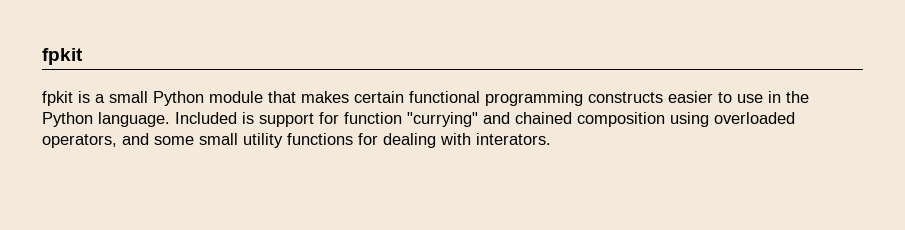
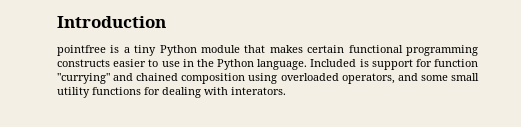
[42,48,83,65] [42,91,73,106] fpkit // fpkit -> [57,16,166,28] [57,45,106,56] Introduction // pointfree
[109,91,148,103] small -> [134,45,157,56] tiny

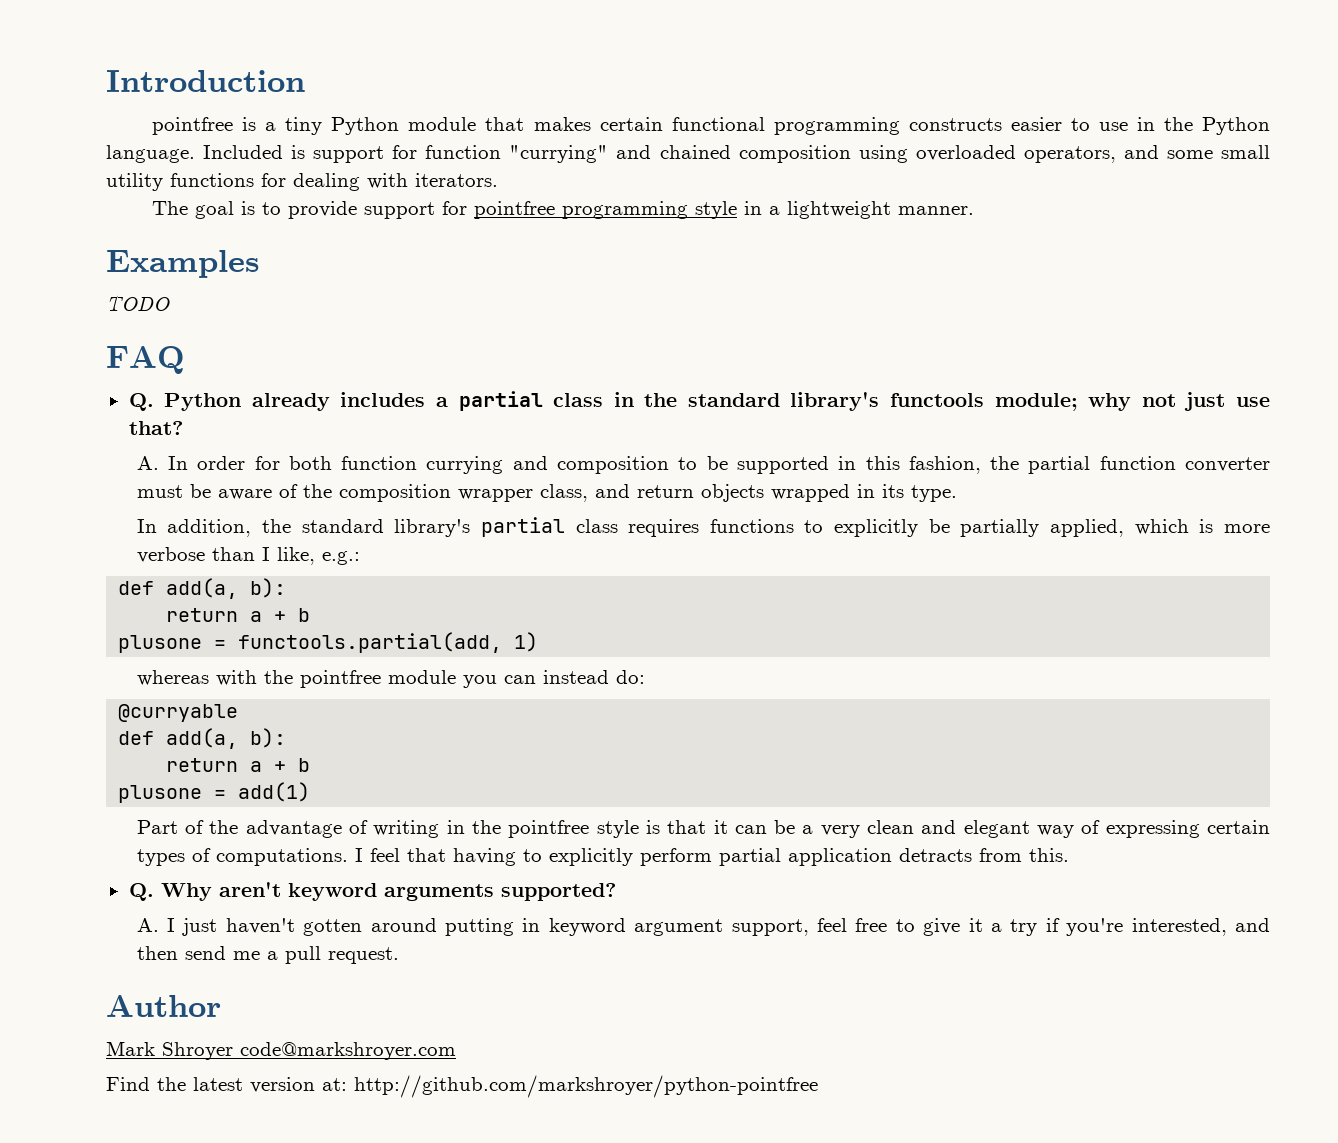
[231,87,286,95] interators. -> [415,173,498,187] [152,201,975,219] [106,250,260,278] [106,295,170,311] [106,346,185,374] [128,391,1271,411] [128,421,183,435] [136,456,1270,474] [136,484,957,502] [136,517,1271,537] [136,547,360,565] [118,578,287,599] [166,608,311,622] [118,632,539,653] [136,670,645,688] [118,704,239,722] [118,728,287,749] [166,758,311,772] [118,782,311,803] [136,820,1270,838] [136,848,1069,866] [128,882,616,901] [136,918,1270,936] [136,946,399,964] [106,995,221,1017] [106,1041,456,1060] [106,1075,818,1098] iterators. // The goal is to provide support for pointfree programming style in a lightweight manner. // Examples // TODO // FAQ // Q. Python already includes a partial class in the standard library's functools module; why not just use that? // A. In order for both function currying and composition to be supported in this fashion, the partial function converter must be aware of the composition wrapper class, and return objects wrapped in its type. // In addition, the standard library's partial class requires functions to explicitly be partially applied, which is more verbose than I like, e.g.: // def add(a, b): // return a + b // plusone = functools.partial(add, 1) // whereas with the pointfree module you can instead do: // @curryable // def add(a, b): // return a + b // plusone = add(1) // Part of the advantage of writing in the pointfree style is that it can be a very clean and elegant way of expressing certain types of computations. I feel that having to explicitly perform partial application detracts from this. // Q. Why aren't keyword arguments supported? // A. I just haven't gotten around putting in keyword argument support, feel free to give it a try if you're interested, and then send me a pull request. // Author // Mark Shroyer code@markshroyer.com // Find the latest version at: http://github.com/markshroyer/python-pointfree

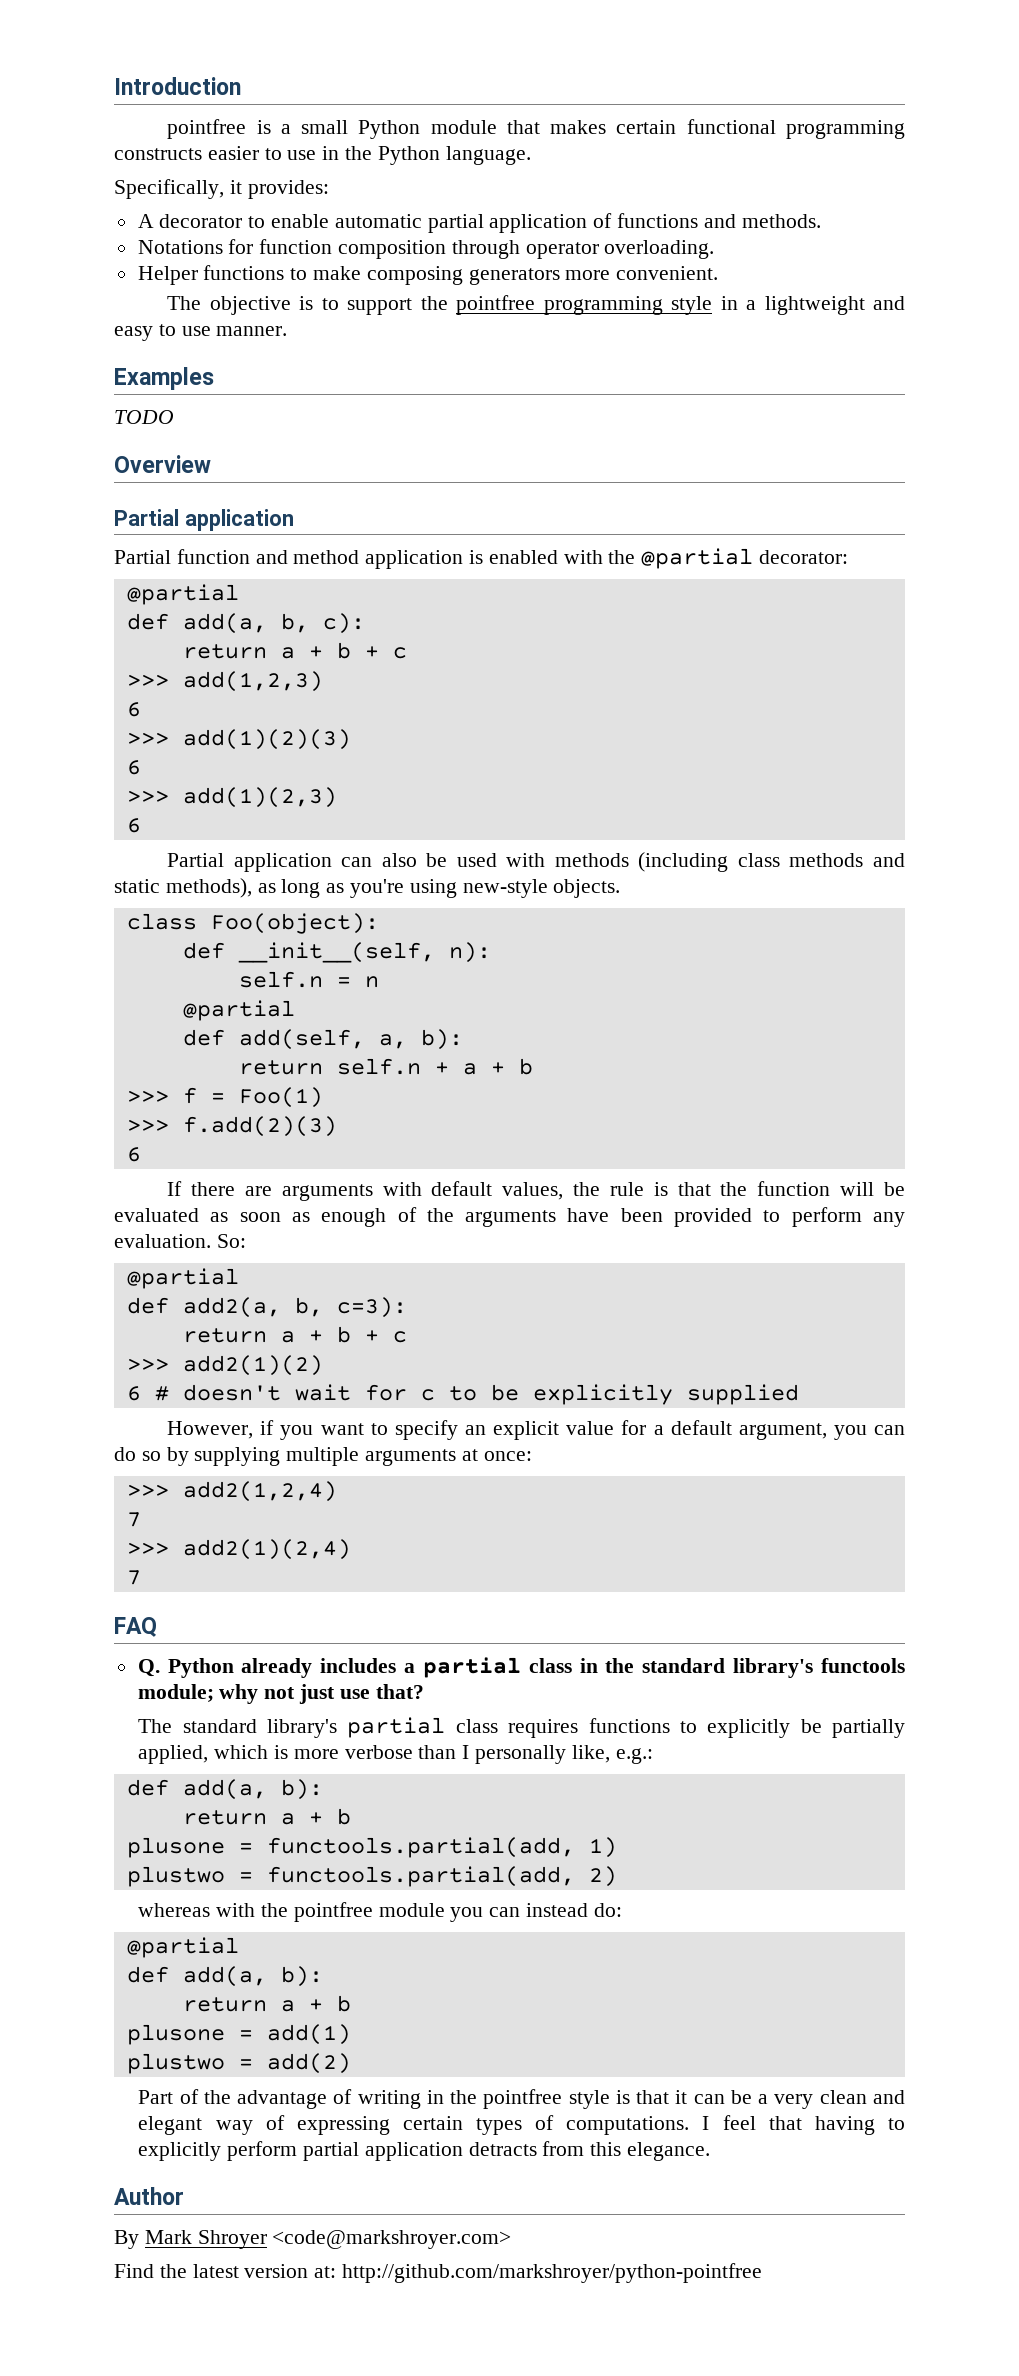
[285,117,323,135] tiny -> [301,120,349,134] small
[203,145,1271,163] [106,173,498,191] [152,201,235,219] Included is support for function "currying" and chained composition using overloaded operators, and some small utility functions for dealing with iterators. // The goal -> [114,179,329,199] [137,213,821,233] [137,239,715,259] [137,265,719,285] [167,296,291,315] // Specifically, it provides: // A decorator to enable automatic partial application of functions and methods. // Notations for function composition through operator overloading. // Helper functions to make composing generators more convenient. // The objective
[288,201,468,219] provide support for -> [347,296,448,315] support the
(892, 210) none -> [873,296,906,310] [114,324,211,341] and easy to use
(170, 303) none -> [114,455,211,473] [114,509,294,531] [114,548,849,569] [126,584,239,605] [126,613,365,634] [182,642,407,659] [126,671,323,692] [126,702,141,717] [126,729,351,750] [126,760,141,775] [126,787,337,808] [126,818,141,833] [167,852,905,872] [114,878,621,898] [126,913,379,934] [182,942,491,963] [238,971,379,988] [182,1000,295,1021] [182,1029,463,1050] [238,1058,533,1075] [126,1087,323,1108] [126,1116,337,1137] [126,1147,141,1162] [167,1181,905,1201] [114,1207,905,1227] [114,1234,246,1248] [126,1268,239,1289] [126,1297,407,1318] [182,1326,407,1343] [126,1355,323,1376] [126,1384,799,1405] [167,1420,906,1440] [114,1447,532,1466] [126,1481,337,1502] [126,1512,141,1527] [126,1539,351,1560] [126,1570,141,1585] // Overview // Partial application // Partial function and method application is enabled with the @partial decorator: // @partial // def add(a, b, c): // return a + b + c // >>> add(1,2,3) // 6 // >>> add(1)(2)(3) // 6 // >>> add(1)(2,3) // 6 // Partial application can also be used with methods (including class methods and static methods), as long as you're using new-style objects. // class Foo(object): // def __init__(self, n): // self.n = n // @partial // def add(self, a, b): // return self.n + a + b // >>> f = Foo(1) // >>> f.add(2)(3) // 6 // If there are arguments with default values, the rule is that the function will be evaluated as soon as enough of the arguments have been provided to perform any evaluation. So: // @partial // def add2(a, b, c=3): // return a + b + c // >>> add2(1)(2) // 6 # doesn't wait for c to be explicitly supplied // However, if you want to specify an explicit value for a default argument, you can do so by supplying multiple arguments at once: // >>> add2(1,2,4) // 7 // >>> add2(1)(2,4) // 7
[136,456,1270,474] [136,484,957,502] [136,519,291,537] A. In order for both function currying and composition to be supported in this fashion, the partial function converter must be aware of the composition wrapper class, and return objects wrapped in its type. // In addition, the -> [138,1719,173,1733] The
(270, 554) none -> [475,1745,567,1764] personally
(539, 642) none -> [126,1866,617,1887] // plustwo = functools.partial(add, 2)
[118,704,239,722] @curryable -> [126,1937,239,1958] @partial
(311, 792) none -> [126,2053,351,2074] // plustwo = add(2)
[1028,848,1069,862] [128,882,616,901] [136,918,1270,936] [136,946,399,964] this. // Q. Why aren't keyword arguments supported? // A. I just haven't gotten around putting in keyword argument support, feel free to give it a try if you're interested, and then send me a pull request. -> [590,2142,711,2161] this elegance.
(221, 1006) none -> [114,2230,139,2249] By
[240,1042,456,1060] code@markshroyer.com -> [272,2230,512,2249] <code@markshroyer.com>

